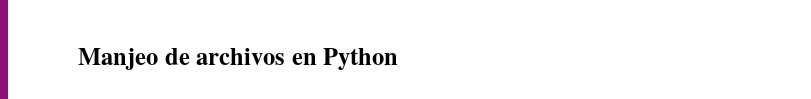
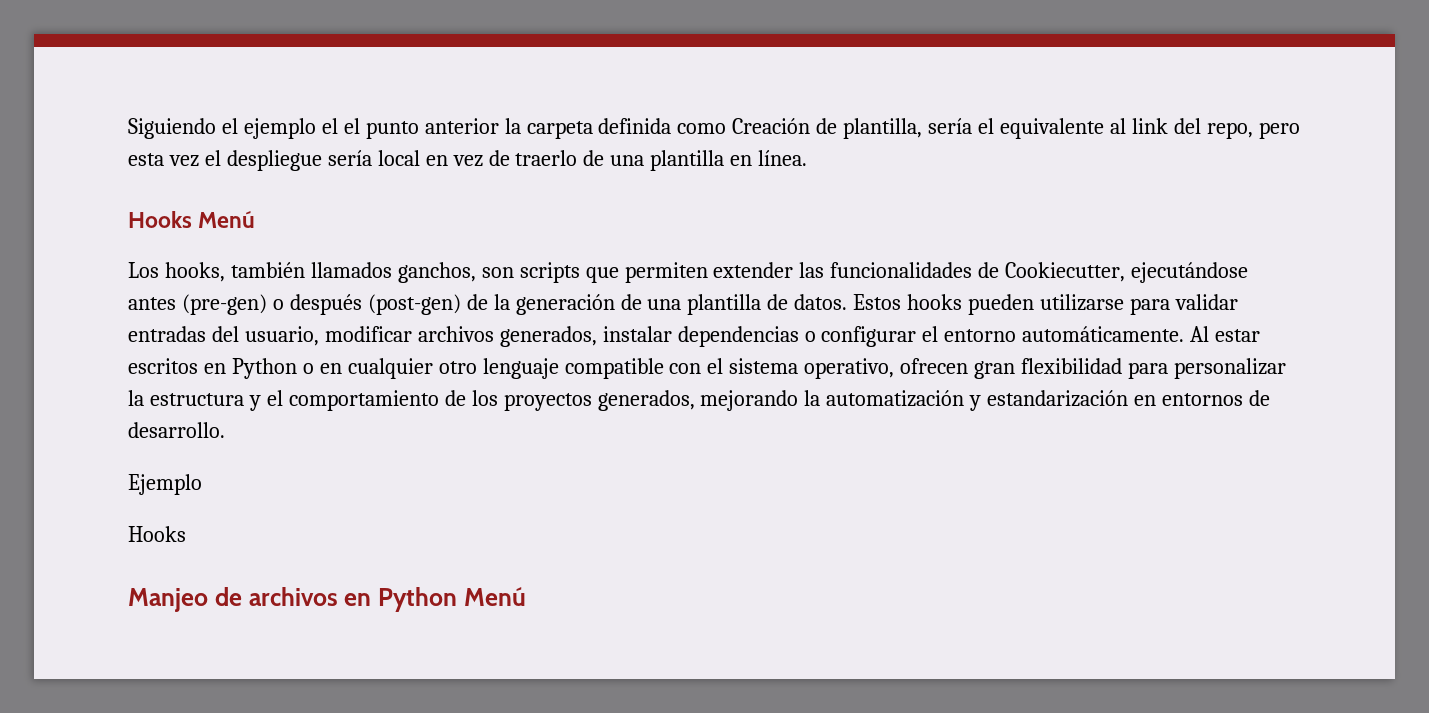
(78, 59) none -> [128,118,1300,139] [128,150,808,171] [128,211,256,228] [128,262,1249,283] [128,294,1238,315] [128,326,1261,347] [128,358,1286,379] [128,390,1271,411] [128,422,225,438] [128,474,202,495] [128,526,186,542] Siguiendo el ejemplo el el punto anterior la carpeta definida como Creación de plantilla, sería el equivalente al link del repo, pero esta vez el despliegue sería local en vez de traerlo de una plantilla en línea. // Hooks Menú // Los hooks, también llamados ganchos, son scripts que permiten extender las funcionalidades de Cookiecutter, ejecutándose antes (pre-gen) o después (post-gen) de la generación de una plantilla de datos. Estos hooks pueden utilizarse para validar entradas del usuario, modificar archivos generados, instalar dependencias o configurar el entorno automáticamente. Al estar escritos en Python o en cualquier otro lenguaje compatible con el sistema operativo, ofrecen gran flexibilidad para personalizar la estructura y el comportamiento de los proyectos generados, mejorando la automatización y estandarización en entornos de desarrollo. // Ejemplo // Hooks //
(399, 59) none -> [463,587,526,606] Menú

